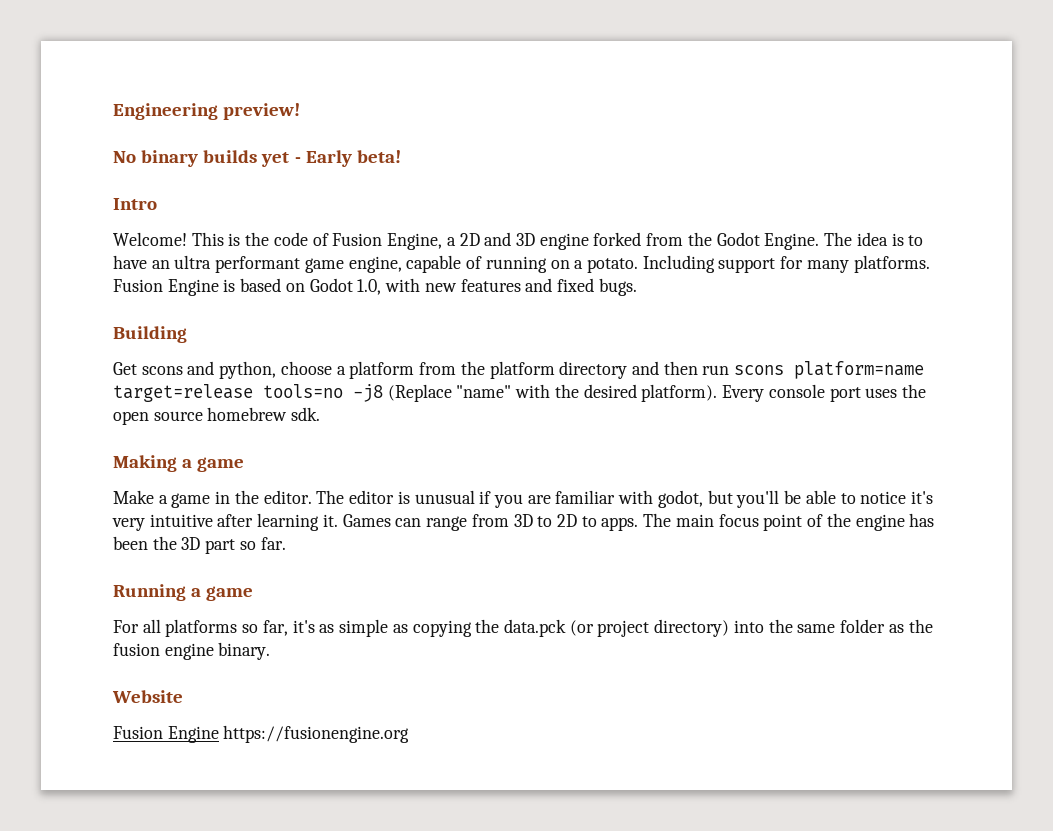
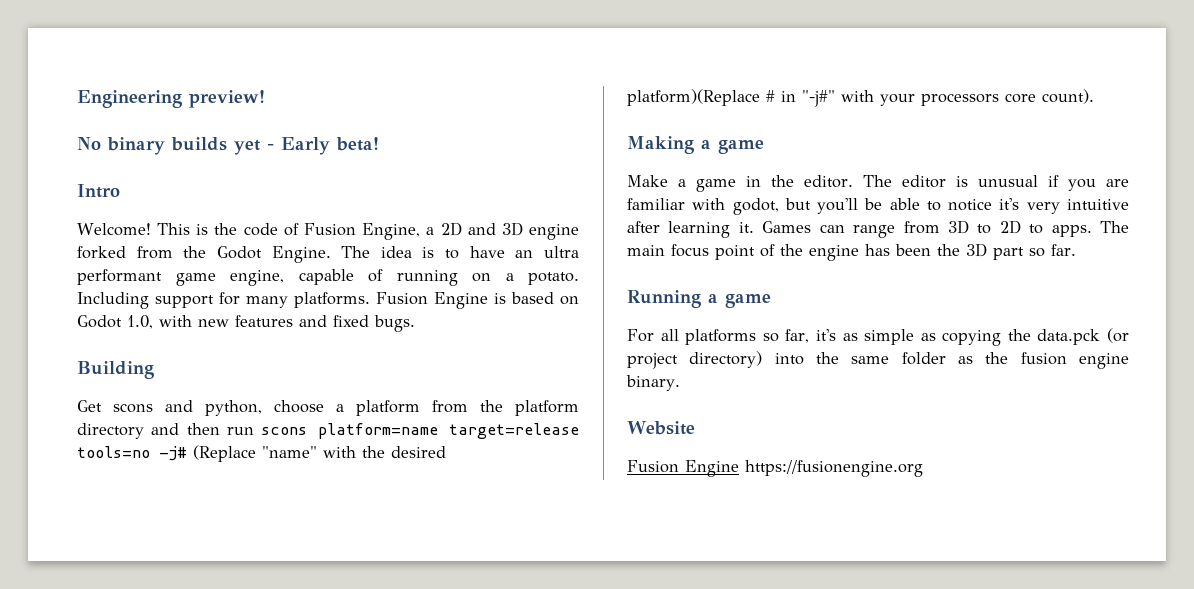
[353,384,383,402] -j8 -> [159,446,187,461] -j#
[641,384,926,402] [113,407,321,425] platform). Every console port uses the open source homebrew sdk. -> [627,89,1094,107] platform)(Replace # in "-j#" with your processors core count).

